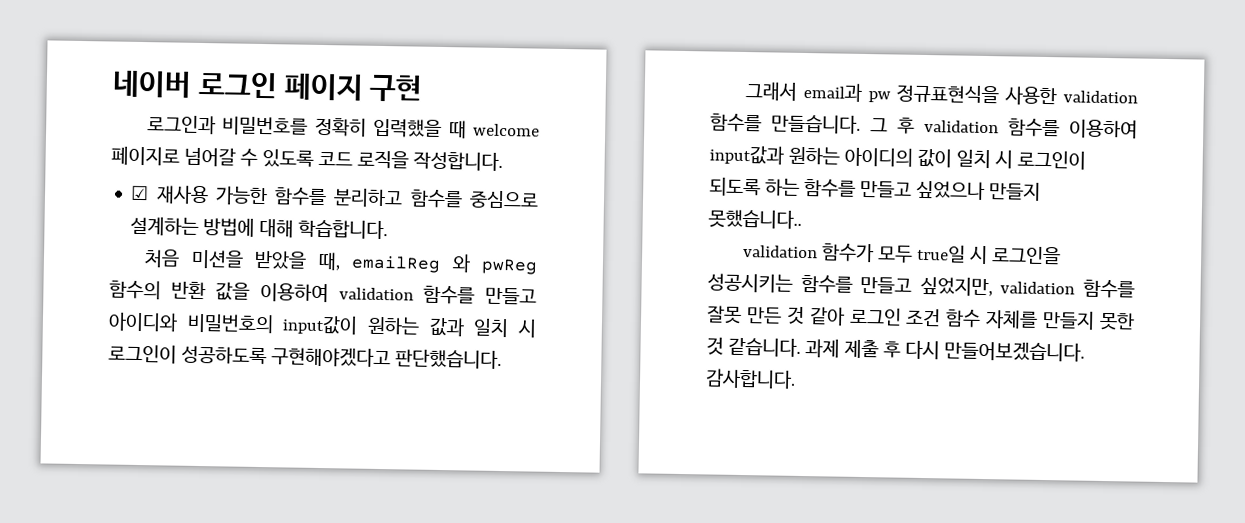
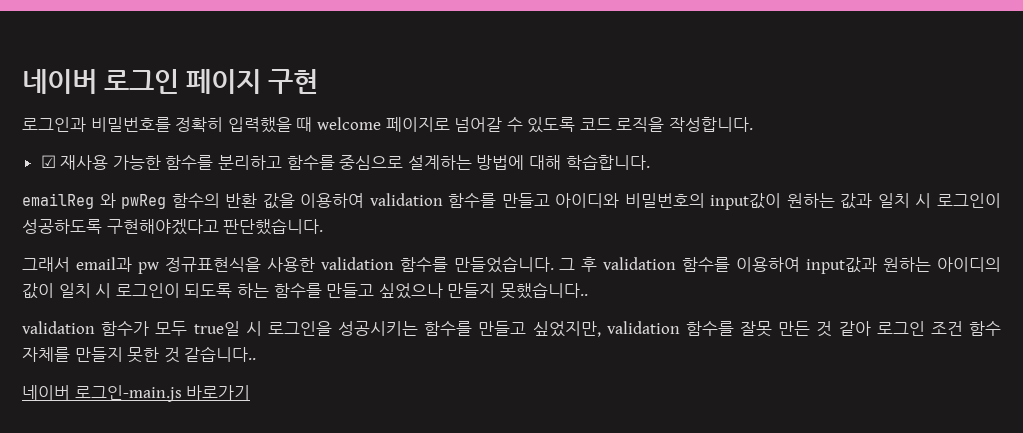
[144,249,341,271] 처음 미션을 받았을 때, -> (650, 162) none
[771,114,861,134] 만들습니다. -> [453,256,554,273] 만들었습니다.
[727,337,1085,362] [705,368,796,389] 같습니다. 과제 제출 후 다시 만들어보겠습니다. 감사합니다. -> [184,346,257,362] [22,385,251,402] 같습니다.. // 네이버 로그인-main.js 바로가기

